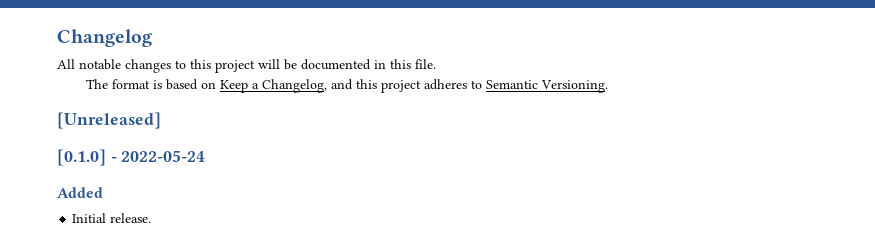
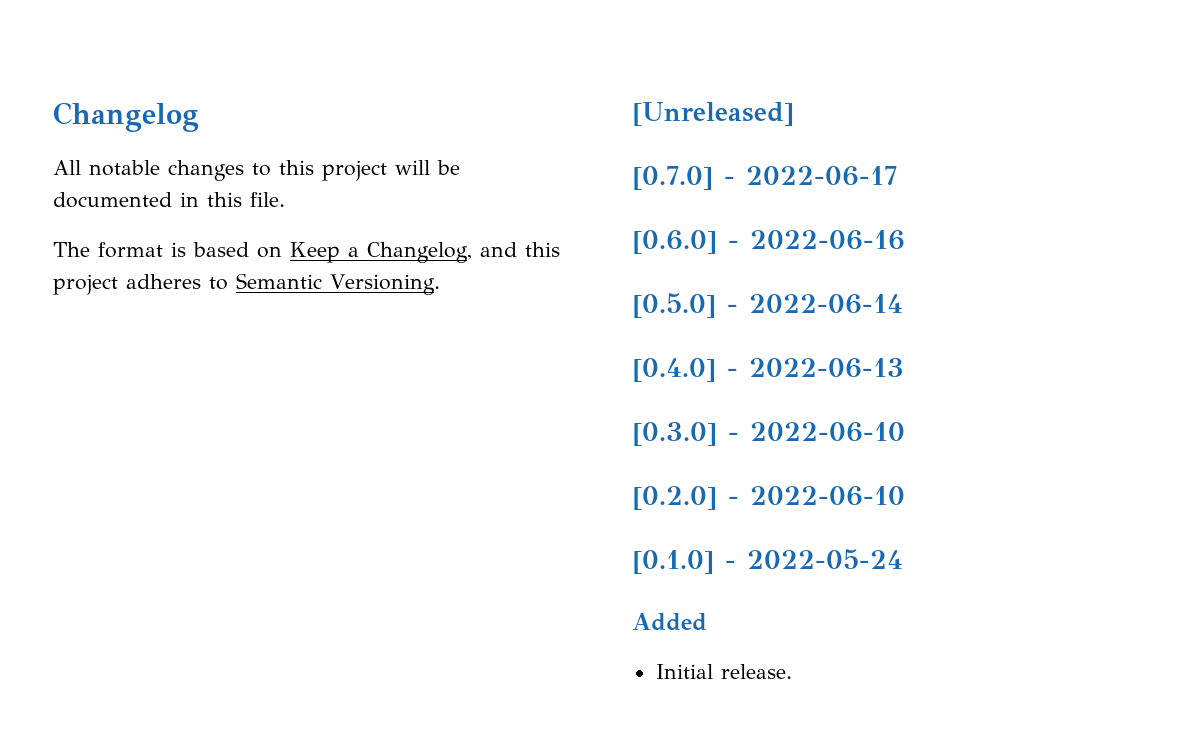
(161, 120) none -> [632,166,897,190] [632,230,905,254] [632,293,903,318] [632,358,904,382] [632,422,905,446] [632,486,905,510] // [0.7.0] - 2022-06-17 // [0.6.0] - 2022-06-16 // [0.5.0] - 2022-06-14 // [0.4.0] - 2022-06-13 // [0.3.0] - 2022-06-10 // [0.2.0] - 2022-06-10

